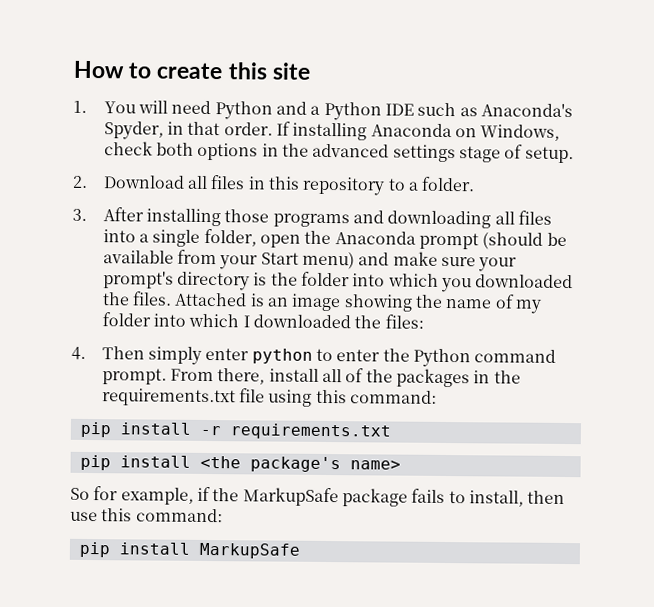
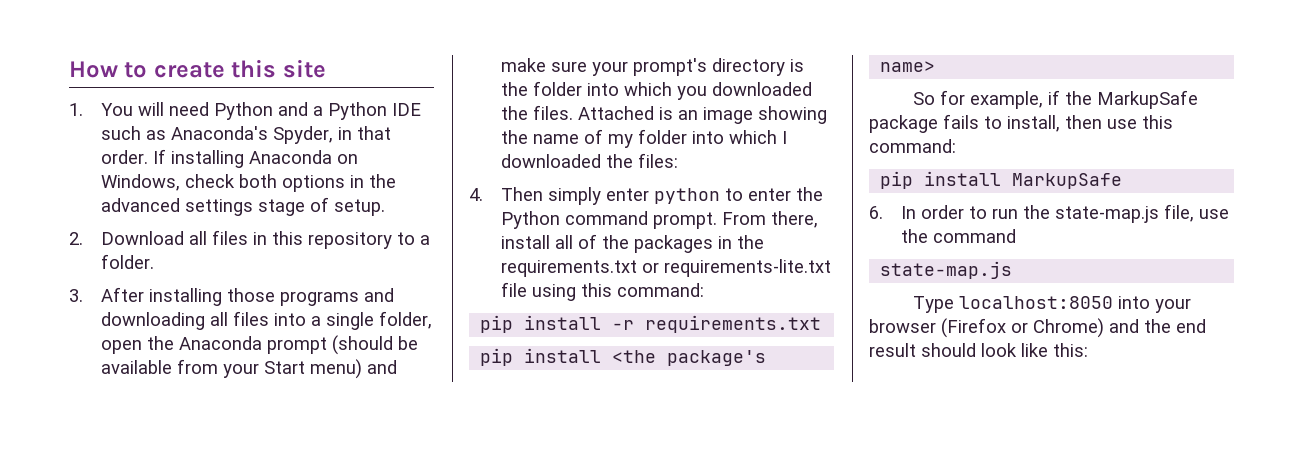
(236, 397) none -> [642,259,832,277] or requirements-lite.txt
(300, 550) none -> [869,204,1230,223] [901,229,1017,243] [880,261,1013,279] [912,296,1191,313] [869,318,1206,338] [869,343,1088,357] // 6. In order to run the state-map.js file, use the command // state-map.js // Type localhost:8050 into your browser (Firefox or Chrome) and the end result should look like this:

